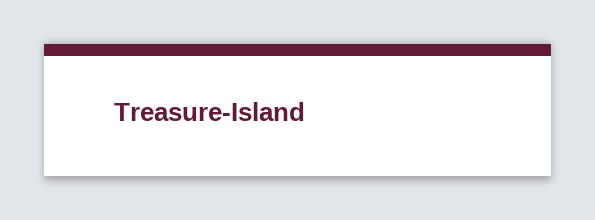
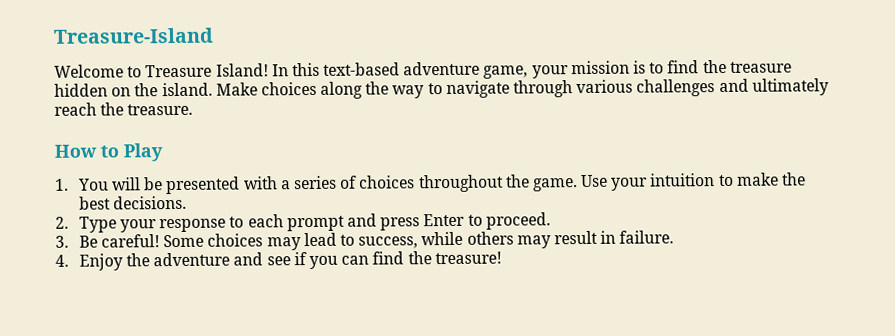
(305, 111) none -> [54,59,792,79] [54,78,829,99] [54,102,194,116] [54,143,163,162] [55,172,807,195] [78,195,188,210] [55,212,551,233] [55,230,675,251] [55,251,502,271] // Welcome to Treasure Island! In this text-based adventure game, your mission is to find the treasure hidden on the island. Make choices along the way to navigate through various challenges and ultimately reach the treasure. // How to Play // 1. You will be presented with a series of choices throughout the game. Use your intuition to make the best decisions. // 2. Type your response to each prompt and press Enter to proceed. // 3. Be careful! Some choices may lead to success, while others may result in failure. // 4. Enjoy the adventure and see if you can find the treasure!

